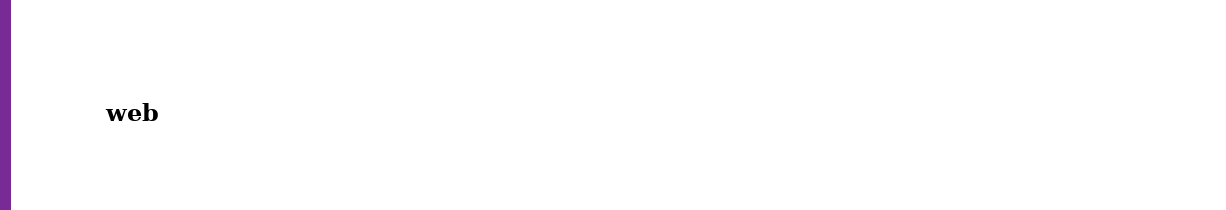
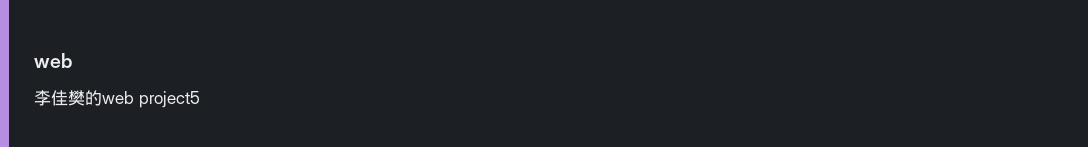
[105,103,159,121] web -> [34,53,72,68] [34,90,200,108] web // 李佳樊的web project5

